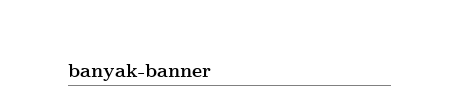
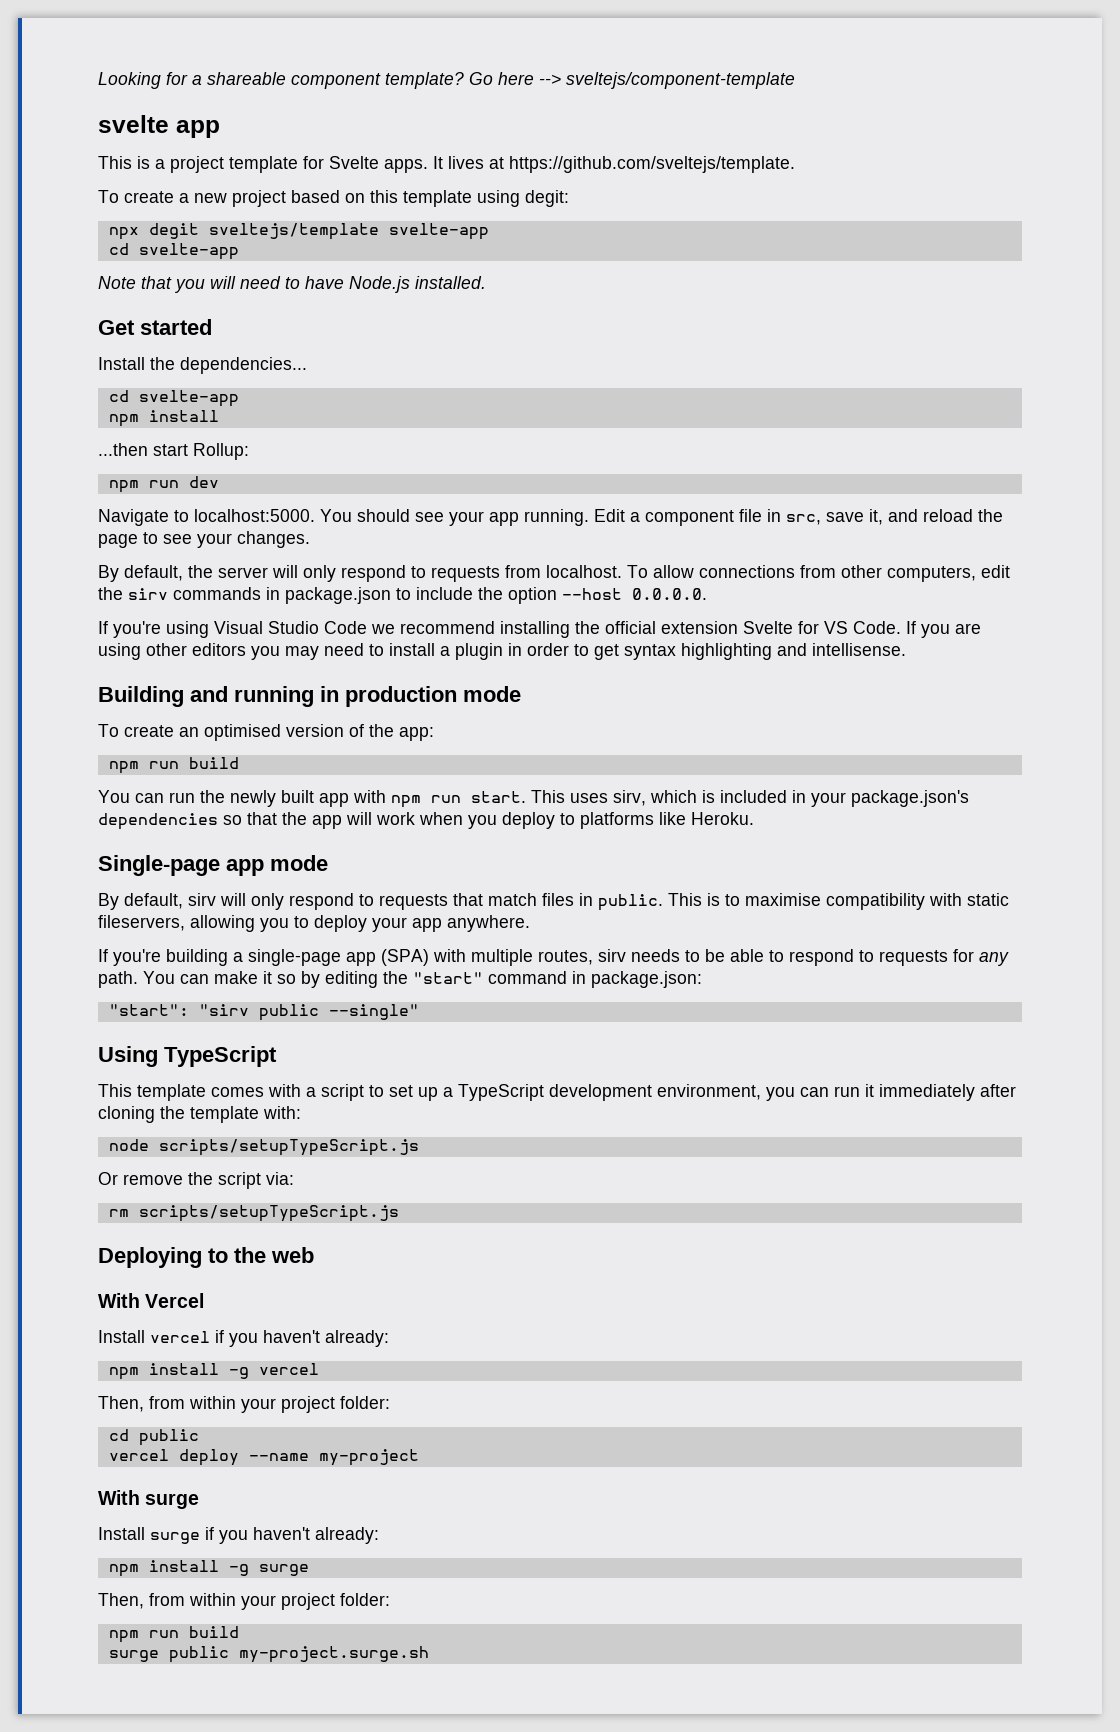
[68,64,211,81] banyak-banner -> [98,72,795,89] [98,115,220,138] [98,156,795,173] [98,190,569,207] [108,223,489,240] [108,243,239,260] [98,276,486,293] [98,319,212,335] [98,357,307,374] [108,390,239,407] [108,410,219,427] [98,443,249,460] [108,476,219,493] [98,509,1003,526] [98,531,310,548] [98,565,1010,582] [98,587,707,604] [98,621,981,638] [98,643,906,660] [98,686,521,707] [98,724,434,741] [108,757,239,774] [98,790,969,808] [98,812,754,830] [98,855,328,876] [98,893,1009,911] [98,915,530,932] [98,949,1009,966] [98,971,702,988] [108,1004,419,1021] [98,1046,277,1067] [98,1084,1016,1101] [98,1106,301,1123] [108,1139,419,1156] [98,1172,294,1189] [108,1205,399,1222] [98,1247,314,1268] [98,1293,205,1308] [98,1330,389,1347] [108,1363,319,1380] [98,1396,390,1413] [108,1429,199,1446] [108,1449,419,1466] [98,1490,200,1509] [98,1527,379,1544] [108,1560,309,1577] [98,1593,390,1610] [108,1626,239,1643] [108,1646,429,1663] Looking for a shareable component template? Go here --> sveltejs/component-template // svelte app // This is a project template for Svelte apps. It lives at https://github.com/sveltejs/template. // To create a new project based on this template using degit: // npx degit sveltejs/template svelte-app // cd svelte-app // Note that you will need to have Node.js installed. // Get started // Install the dependencies... // cd svelte-app // npm install // ...then start Rollup: // npm run dev // Navigate to localhost:5000. You should see your app running. Edit a component file in src, save it, and reload the page to see your changes. // By default, the server will only respond to requests from localhost. To allow connections from other computers, edit the sirv commands in package.json to include the option --host 0.0.0.0. // If you're using Visual Studio Code we recommend installing the official extension Svelte for VS Code. If you are using other editors you may need to install a plugin in order to get syntax highlighting and intellisense. // Building and running in production mode // To create an optimised version of the app: // npm run build // You can run the newly built app with npm run start. This uses sirv, which is included in your package.json's dependencies so that the app will work when you deploy to platforms like Heroku. // Single-page app mode // By default, sirv will only respond to requests that match files in public. This is to maximise compatibility with static fileservers, allowing you to deploy your app anywhere. // If you're building a single-page app (SPA) with multiple routes, sirv needs to be able to respond to requests for any path. You can make it so by editing the "start" command in package.json: // "start": "sirv public --single" // Using TypeScript // This template comes with a script to set up a TypeScript development environment, you can run it immediately after cloning the template with: // node scripts/setupTypeScript.js // Or remove the script via: // rm scripts/setupTypeScript.js // Deploying to the web // With Vercel // Install vercel if you haven't already: // npm install -g vercel // Then, from within your project folder: // cd public // vercel deploy --name my-project // With surge // Install surge if you haven't already: // npm install -g surge // Then, from within your project folder: // npm run build // surge public my-project.surge.sh

